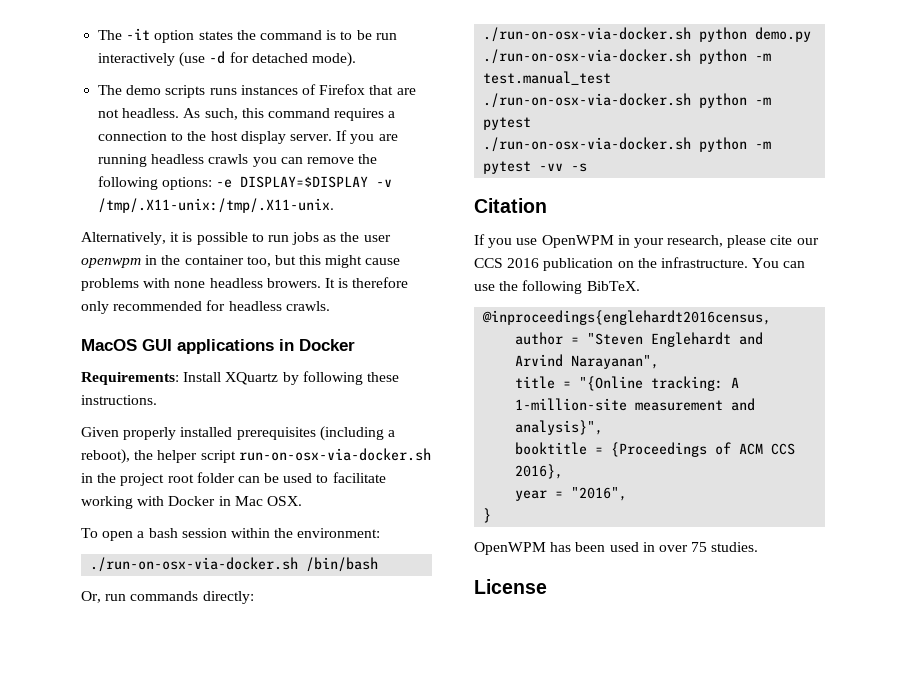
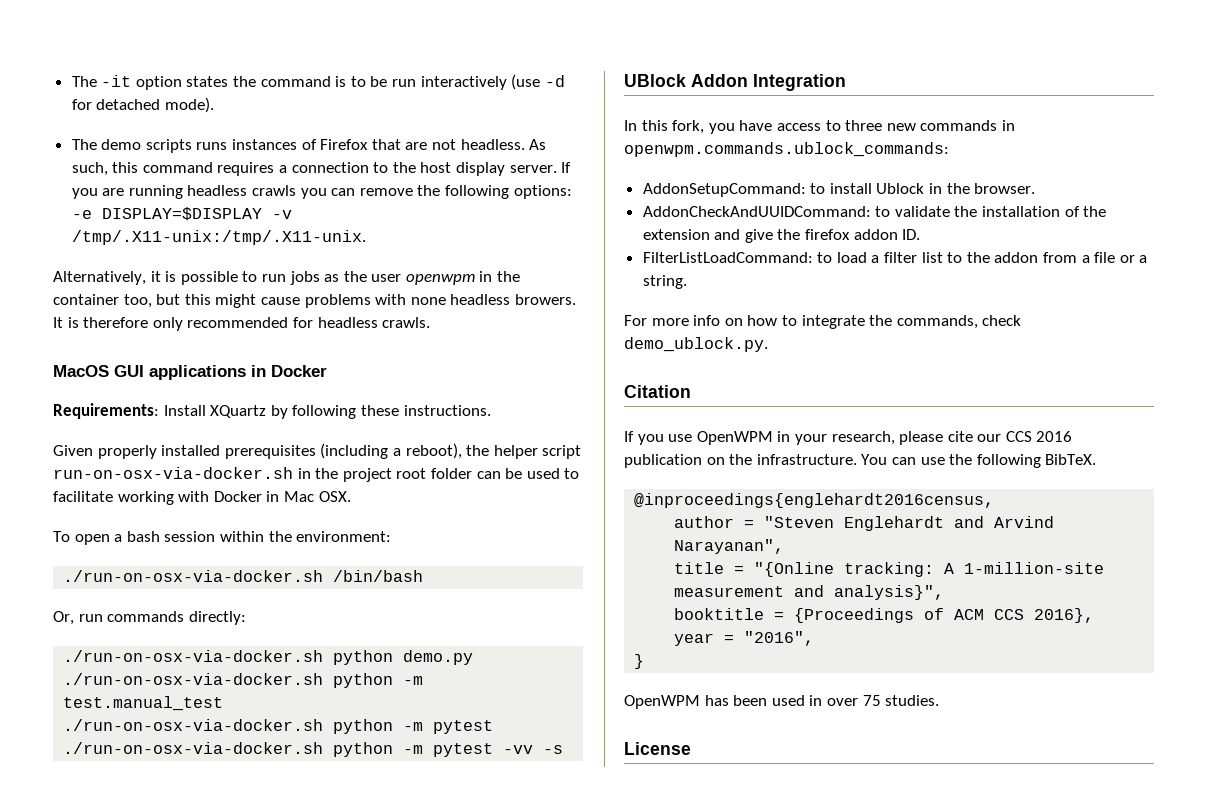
(588, 167) none -> [624,74,846,91] [624,120,1015,134] [624,142,949,157] [642,183,1036,197] [642,206,1107,217] [642,229,921,243] [642,252,1148,263] [642,275,687,289] [624,315,1022,329] [624,337,768,352] // UBlock Addon Integration // In this fork, you have access to three new commands in openwpm.commands.ublock_commands: // AddonSetupCommand: to install Ublock in the browser. // AddonCheckAndUUIDCommand: to validate the installation of the extension and give the firefox addon ID. // FilterListLoadCommand: to load a filter list to the addon from a file or a string. // For more info on how to integrate the commands, check demo_ublock.py.

